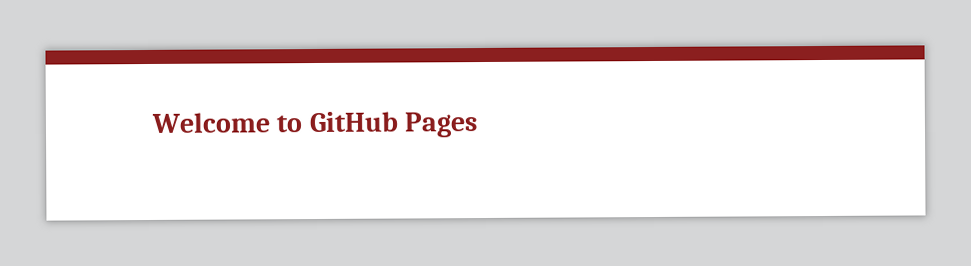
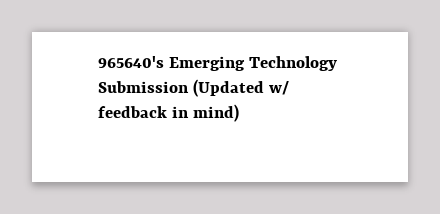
[151,111,479,138] Welcome to GitHub Pages -> [98,56,338,71] [98,79,290,97] [98,104,240,122] 965640's Emerging Technology Submission (Updated w/ feedback in mind)

